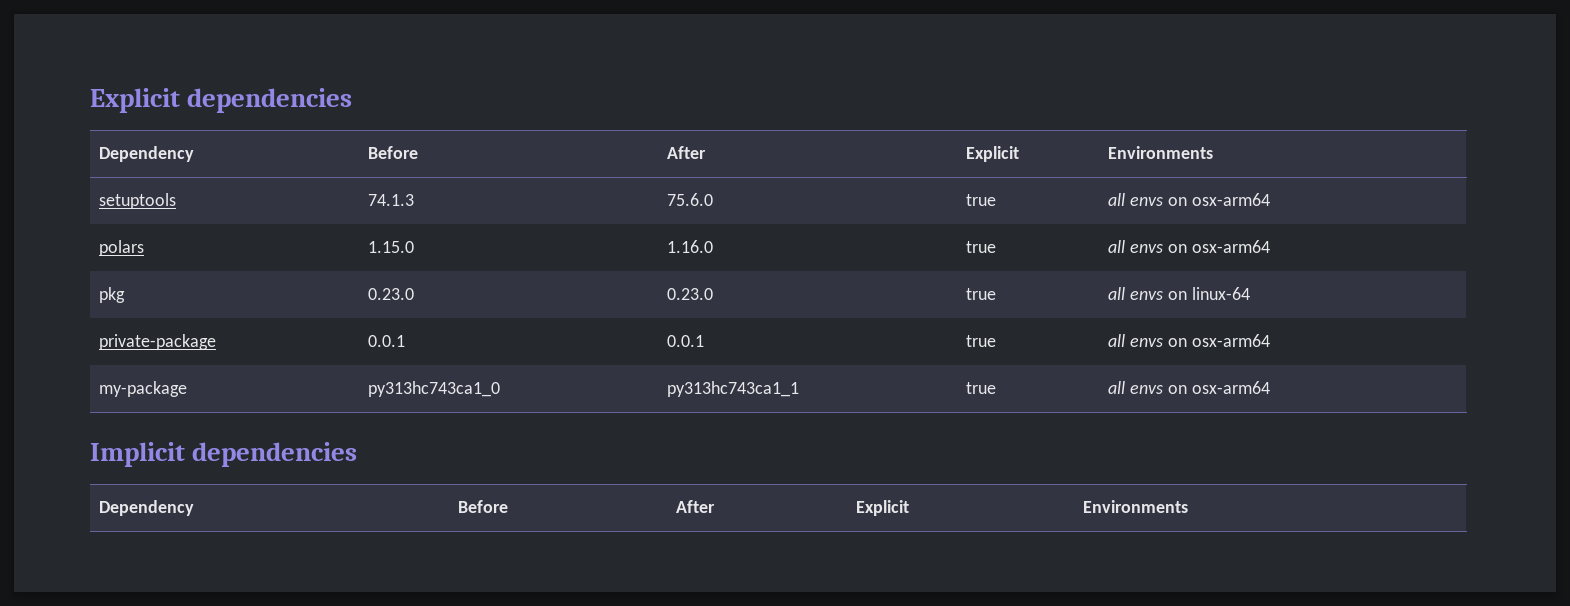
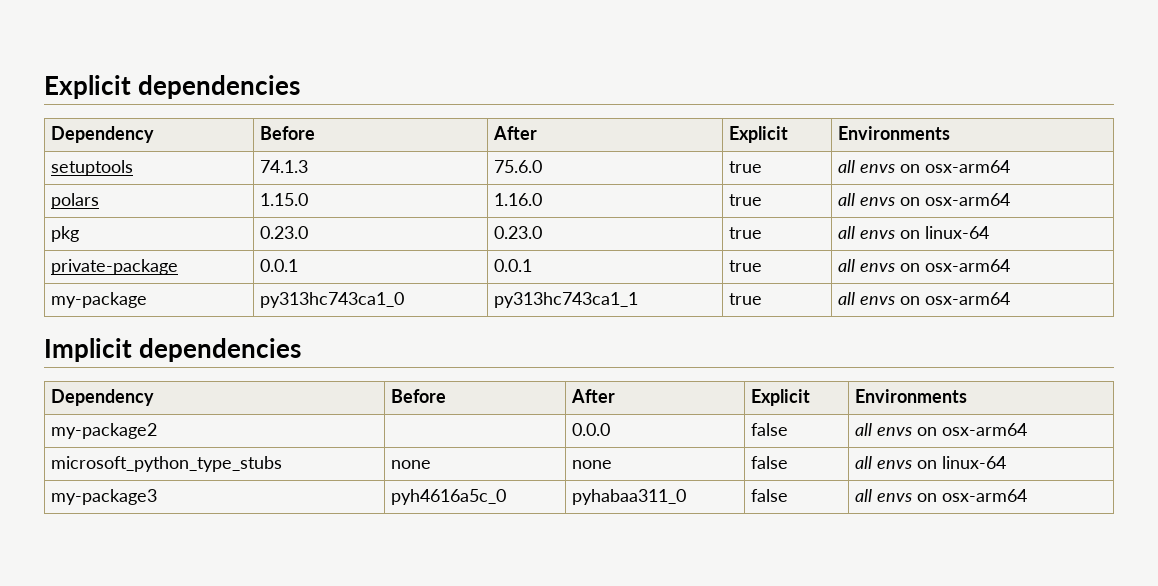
(1188, 506) none -> [51,423,158,439] [572,423,611,436] [751,423,789,436] [855,423,1028,436] [51,456,283,472] [391,460,432,469] [572,460,613,469] [751,456,789,469] [855,456,1007,469] [51,489,158,505] [391,489,507,505] [572,489,687,505] [751,489,789,502] [855,489,1028,502] // my-package2 | | 0.0.0 | false | all envs on osx-arm64 // microsoft_python_type_stubs | none | none | false | all envs on linux-64 // my-package3 | pyh4616a5c_0 | pyhabaa311_0 | false | all envs on osx-arm64

